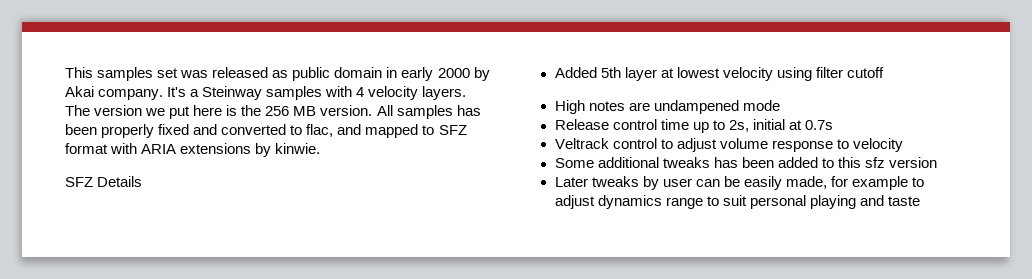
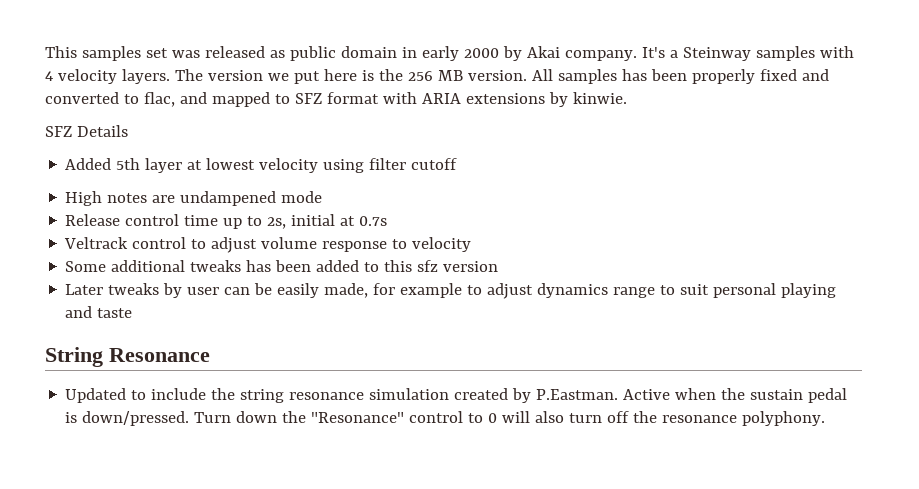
(920, 201) none -> [45,347,210,367] [65,388,848,403] [65,411,826,426] // String Resonance // Updated to include the string resonance simulation created by P.Eastman. Active when the sustain pedal is down/pressed. Turn down the "Resonance" control to 0 will also turn off the resonance polyphony.

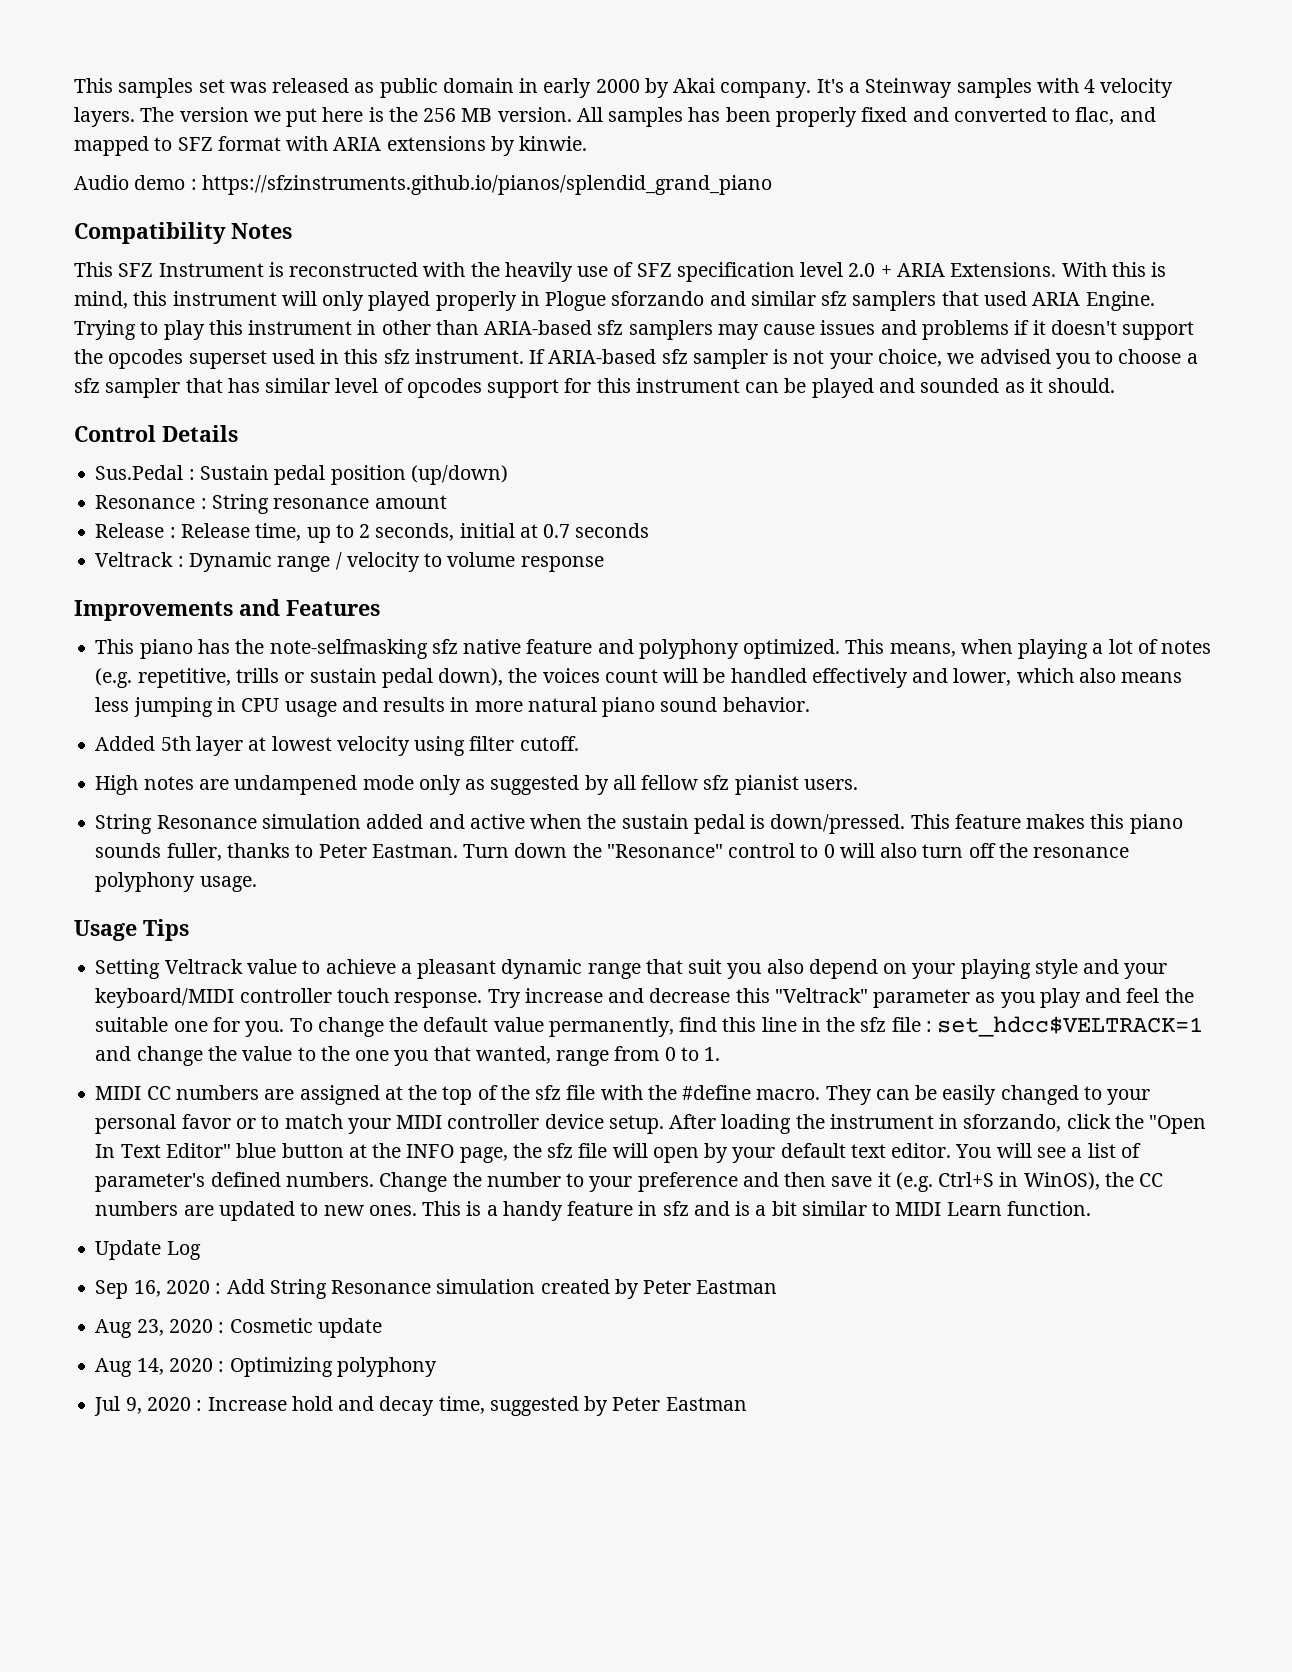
[45,125,128,137] SFZ Details -> [74,175,772,195] [74,222,292,244] [74,262,1167,282] [74,291,1155,311] [74,320,1195,340] [74,349,1198,369] [74,378,1116,398] [74,425,238,442] [95,465,508,485] [95,494,447,514] [95,523,650,543] [95,552,604,572] [74,599,380,621] [95,639,1212,659] [95,668,1183,688] [95,697,810,717] Audio demo : https://sfzinstruments.github.io/pianos/splendid_grand_piano // Compatibility Notes // This SFZ Instrument is reconstructed with the heavily use of SFZ specification level 2.0 + ARIA Extensions. With this is mind, this instrument will only played properly in Plogue sforzando and similar sfz samplers that used ARIA Engine. Trying to play this instrument in other than ARIA-based sfz samplers may cause issues and problems if it doesn't support the opcodes superset used in this sfz instrument. If ARIA-based sfz sampler is not your choice, we advised you to choose a sfz sampler that has similar level of opcodes support for this instrument can be played and sounded as it should. // Control Details // Sus.Pedal : Sustain pedal position (up/down) // Resonance : String resonance amount // Release : Release time, up to 2 seconds, initial at 0.7 seconds // Veltrack : Dynamic range / velocity to volume response // Improvements and Features // This piano has the note-selfmasking sfz native feature and polyphony optimized. This means, when playing a lot of notes (e.g. repetitive, trills or sustain pedal down), the voices count will be handled effectively and lower, which also means less jumping in CPU usage and results in more natural piano sound behavior.
[411,158,458,170] cutoff -> [519,736,579,751] cutoff.
[65,214,388,229] [64,237,472,253] [65,260,499,272] [65,283,837,299] [65,306,133,318] [45,347,210,367] [65,388,671,403] // Release control time up to 2s, initial at 0.7s // Veltrack control to adjust volume response to velocity // Some additional tweaks has been added to this sfz version // Later tweaks by user can be easily made, for example to adjust dynamics range to suit personal playing and taste // String Resonance // Updated to include the string resonance simulation created by P.Eastman. Active -> [418,775,858,795] [95,814,525,834] only as suggested by all fellow sfz pianist users. // String Resonance simulation added and active
(190, 418) none -> [910,814,1183,834] [95,843,458,861] This feature makes this piano sounds fuller, thanks to Peter Eastman.
[742,411,826,426] polyphony. -> [95,872,257,892] [74,919,189,941] [95,959,1168,979] [95,988,1194,1008] [95,1016,1204,1037] [95,1046,721,1066] [95,1085,1151,1105] [95,1114,1207,1134] [95,1143,1141,1163] [95,1172,1164,1192] [95,1201,1092,1221] [95,1240,201,1260] [95,1279,778,1299] [95,1318,382,1338] [95,1357,437,1377] [94,1396,747,1416] polyphony usage. // Usage Tips // Setting Veltrack value to achieve a pleasant dynamic range that suit you also depend on your playing style and your keyboard/MIDI controller touch response. Try increase and decrease this "Veltrack" parameter as you play and feel the suitable one for you. To change the default value permanently, find this line in the sfz file : set_hdcc$VELTRACK=1 and change the value to the one you that wanted, range from 0 to 1. // MIDI CC numbers are assigned at the top of the sfz file with the #define macro. They can be easily changed to your personal favor or to match your MIDI controller device setup. After loading the instrument in sforzando, click the "Open In Text Editor" blue button at the INFO page, the sfz file will open by your default text editor. You will see a list of parameter's defined numbers. Change the number to your preference and then save it (e.g. Ctrl+S in WinOS), the CC numbers are updated to new ones. This is a handy feature in sfz and is a bit similar to MIDI Learn function. // Update Log // Sep 16, 2020 : Add String Resonance simulation created by Peter Eastman // Aug 23, 2020 : Cosmetic update // Aug 14, 2020 : Optimizing polyphony // Jul 9, 2020 : Increase hold and decay time, suggested by Peter Eastman

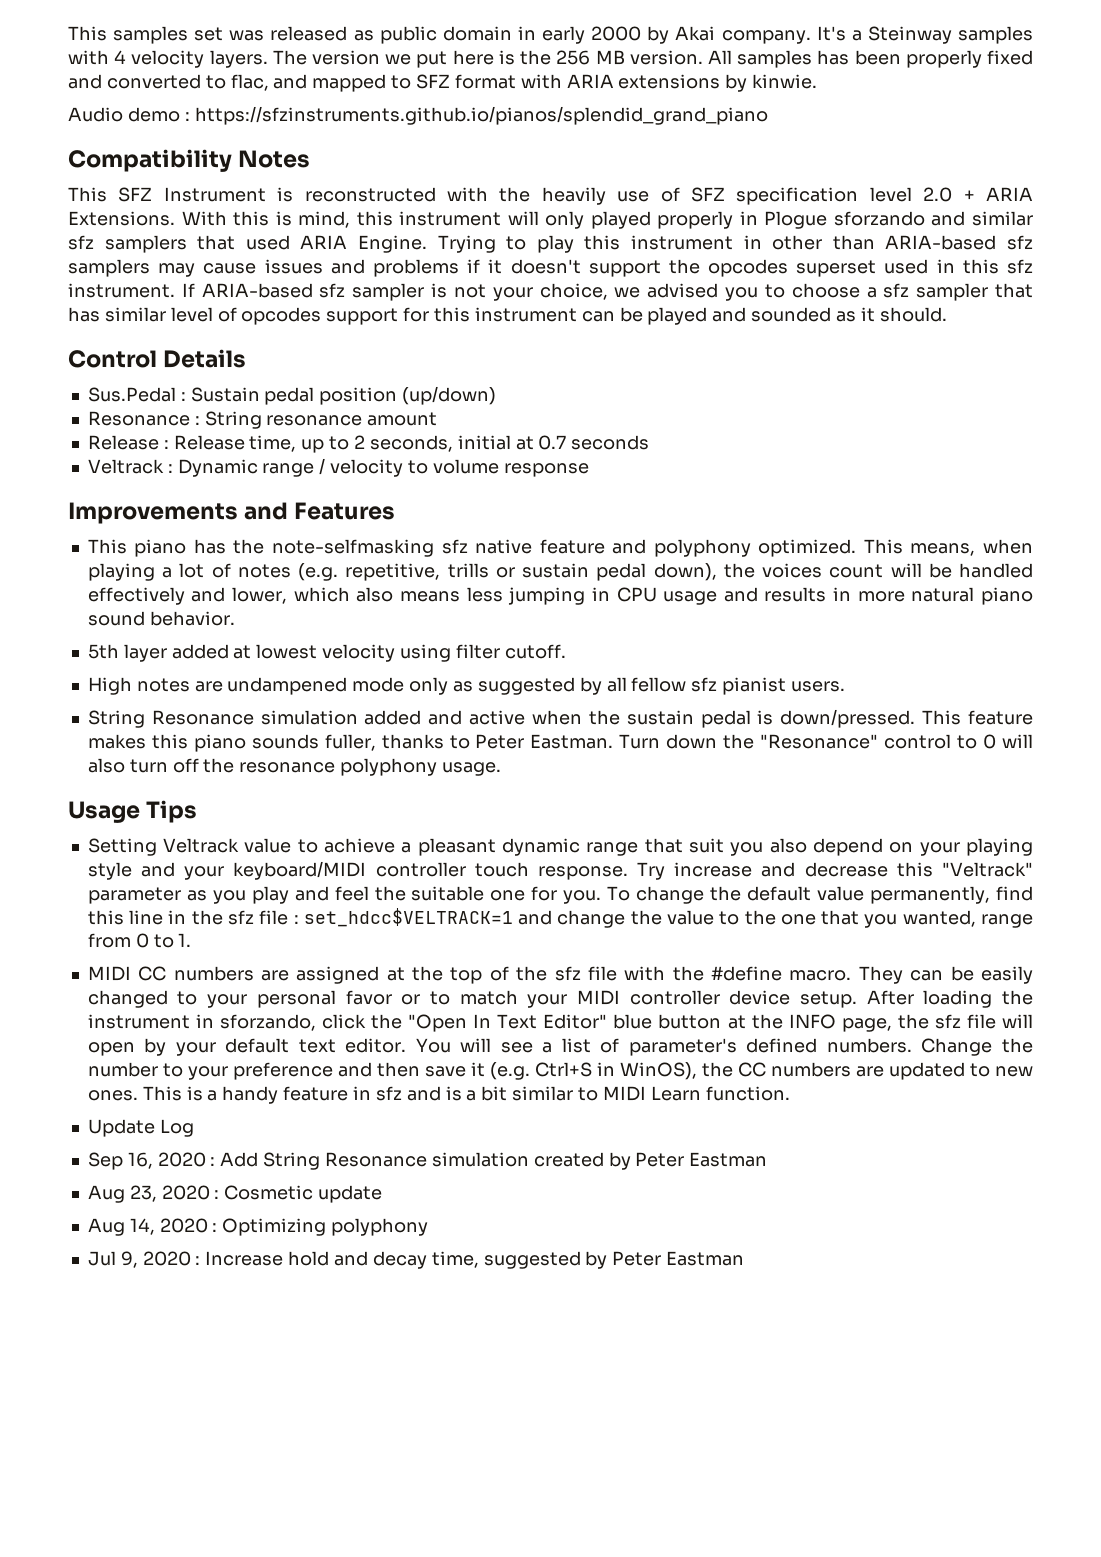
[95,736,156,751] Added -> (235, 618) none
(243, 746) none -> [171,644,229,659] added
[394,1046,471,1066] you that -> [821,910,898,928] that you

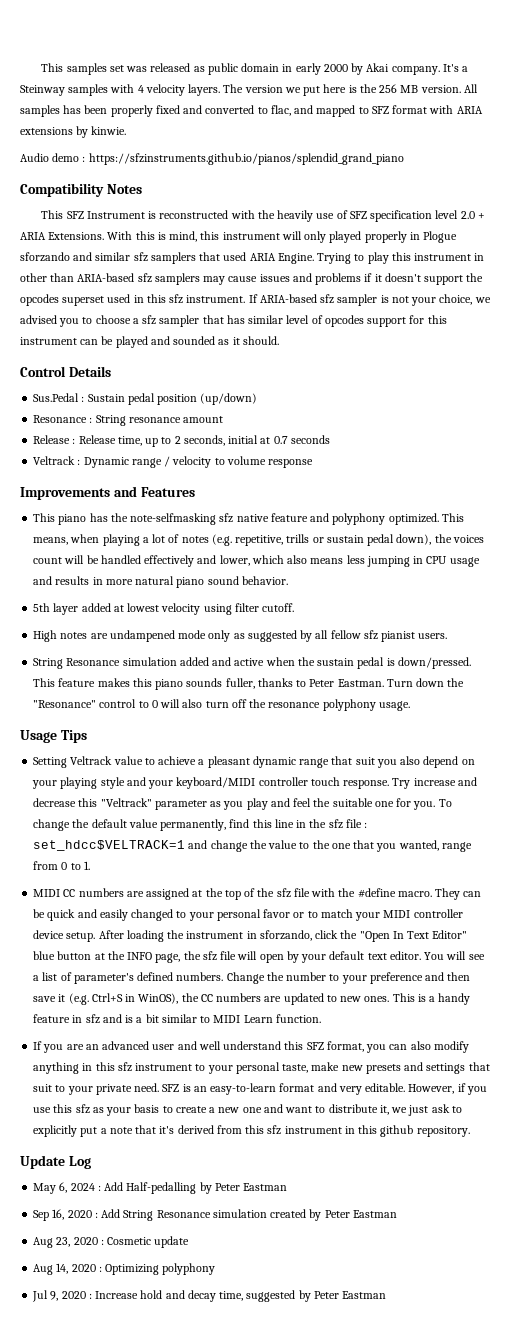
(974, 973) none -> [47,909,97,921] quick and
[87,1119,194,1137] Update Log -> [33,1041,469,1053] [33,1062,490,1074] [33,1083,487,1095] [33,1104,462,1116] [33,1125,470,1137] [20,1155,91,1169] [33,1182,288,1194] If you are an advanced user and well understand this SFZ format, you can also modify anything in this sfz instrument to your personal taste, make new presets and settings that suit to your private need. SFZ is an easy-to-learn format and very editable. However, if you use this sfz as your basis to create a new one and want to distribute it, we just ask to explicitly put a note that it's derived from this sfz instrument in this github repository. // Update Log // May 6, 2024 : Add Half-pedalling by Peter Eastman

